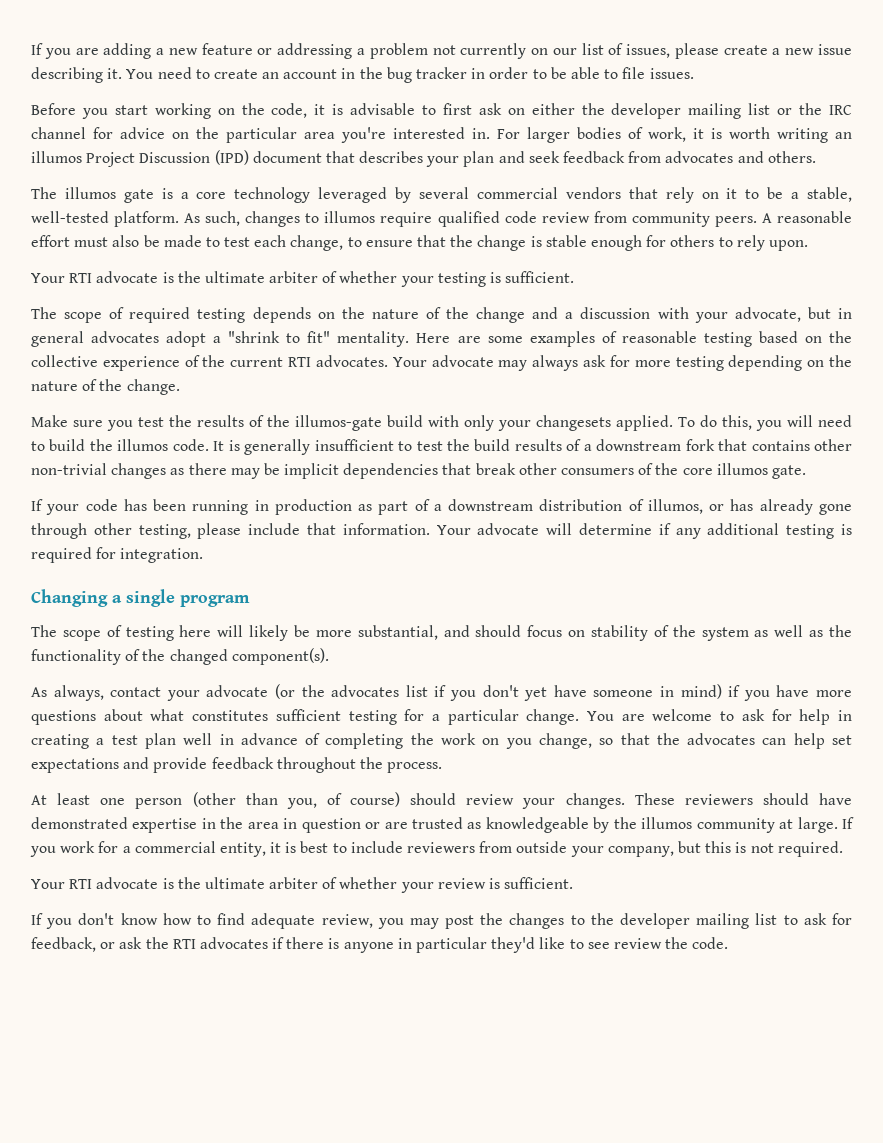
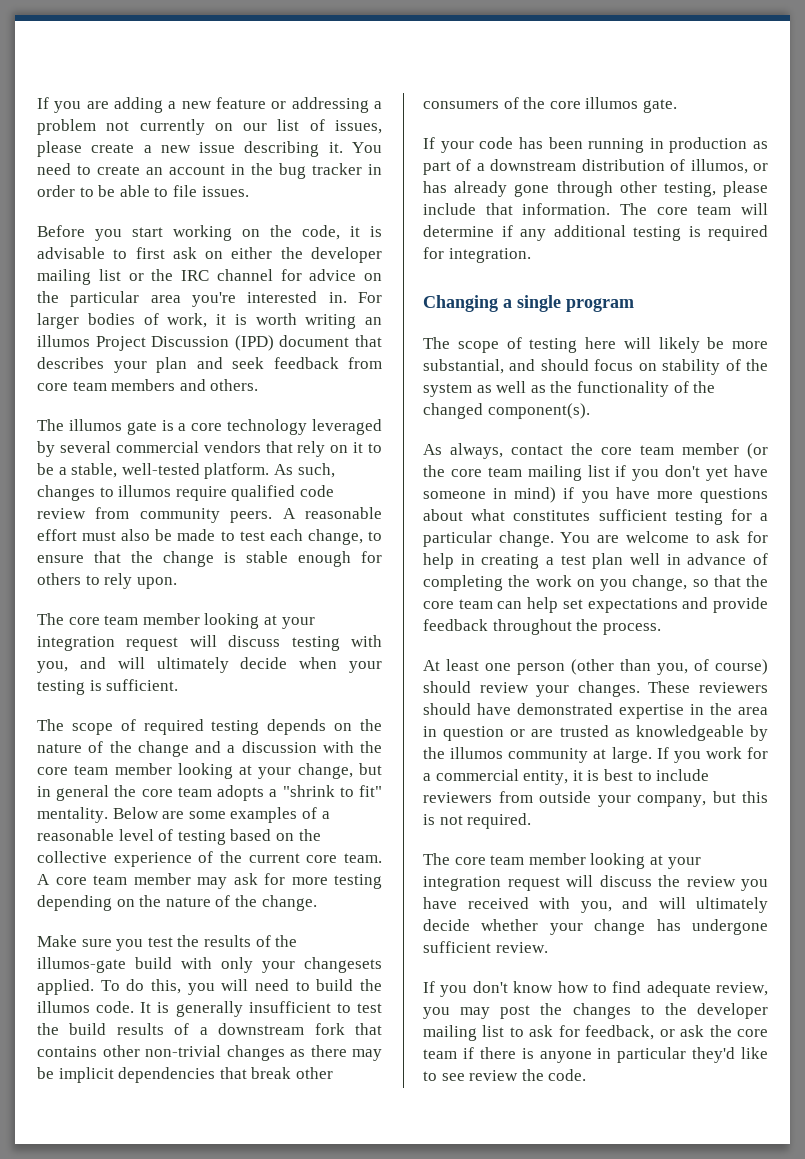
[665,151,734,163] advocates -> [37,379,176,391] core team members
[31,271,398,283] Your RTI advocate is the ultimate arbiter of whether -> [37,613,315,629] [37,635,382,651] [37,657,338,673] The core team member looking at your integration request will discuss testing with you, and will ultimately decide when
[694,307,852,323] [31,331,207,347] your advocate, but in general advocates adopt -> [360,741,382,753] [37,763,382,779] [37,785,265,801] the core team member looking at your change, but in general the core team adopts
[416,333,451,343] Here -> [112,807,159,819] Below
[621,331,697,343] reasonable -> [321,811,330,819] [37,829,174,841] a reasonable level of
[288,355,579,371] RTI advocates. Your advocate may always -> [306,853,382,863] [37,873,227,889] core team. A core team member may
[436,523,540,535] Your advocate -> [620,203,732,215] The core team
[166,684,400,701] your advocate (or the advocates -> [571,443,768,459] [423,465,582,481] the core team member (or the core team mailing
[687,733,756,745] advocates -> [423,599,493,609] core team
[31,877,574,893] Your RTI advocate is the ultimate arbiter of whether your review is sufficient. -> [423,853,701,869] [423,875,768,891] [423,897,768,913] [423,919,768,935] [423,941,548,953] The core team member looking at your integration request will discuss the review you have received with you, and will ultimately decide whether your change has undergone sufficient review.
[172,937,268,949] RTI advocates -> [737,1029,768,1037] [423,1049,457,1059] core team

